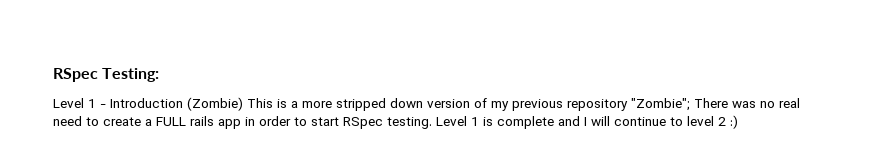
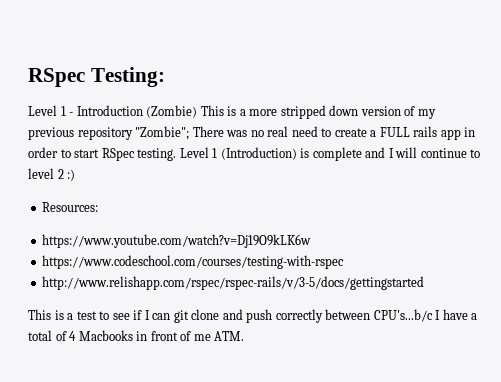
(479, 121) none -> [220,147,297,160] (Introduction)
(738, 122) none -> [42,202,99,212] [42,234,312,248] [42,255,345,269] [42,276,425,290] [28,309,478,323] [28,330,245,341] // Resources: // https://www.youtube.com/watch?v=Dj19O9kLK6w // https://www.codeschool.com/courses/testing-with-rspec // http://www.relishapp.com/rspec/rspec-rails/v/3-5/docs/gettingstarted // This is a test to see if I can git clone and push correctly between CPU's...b/c I have a total of 4 Macbooks in front of me ATM.

